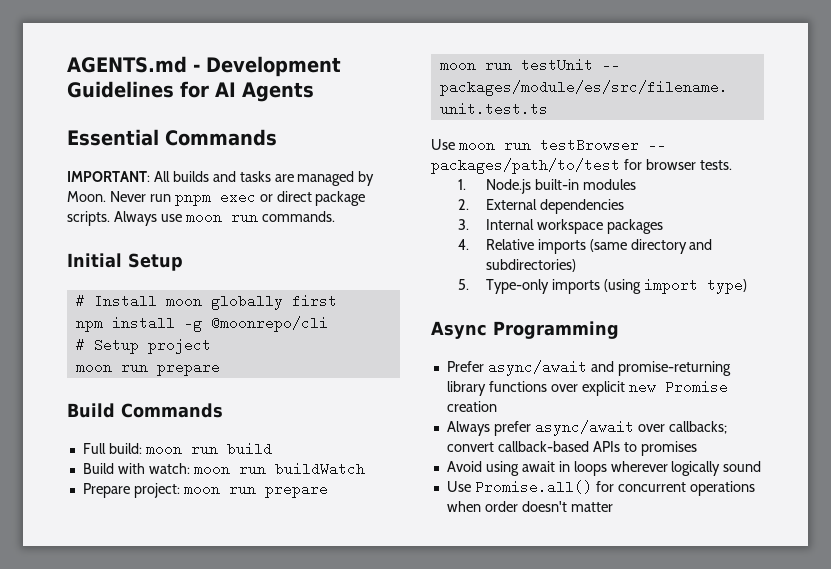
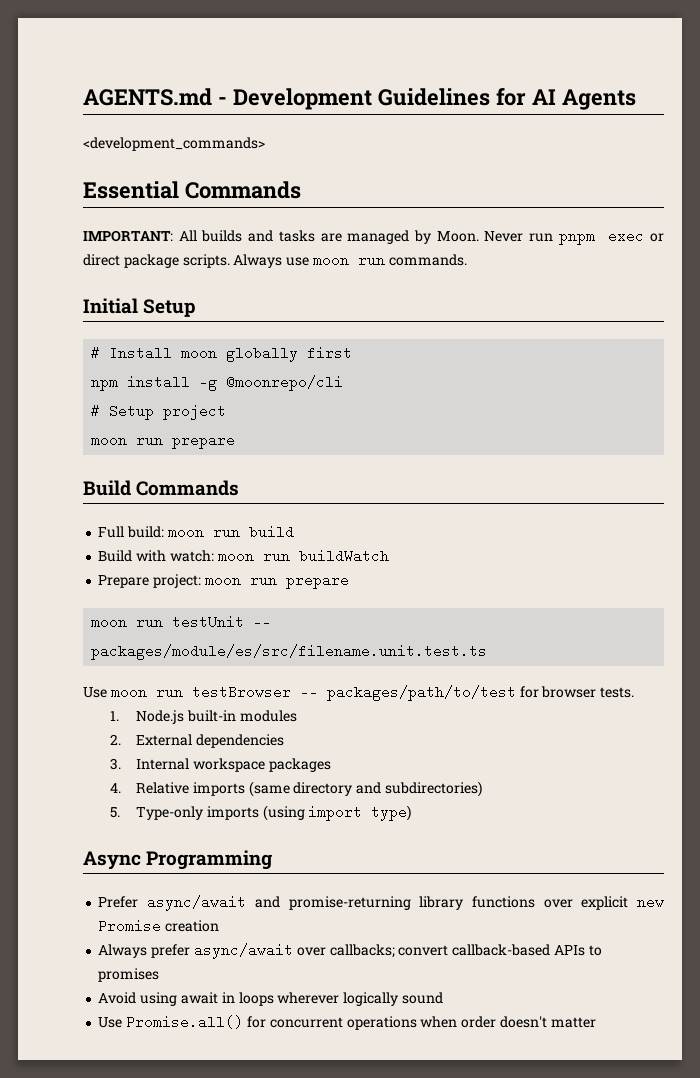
(314, 92) none -> [83,137,265,151] // <development_commands>

